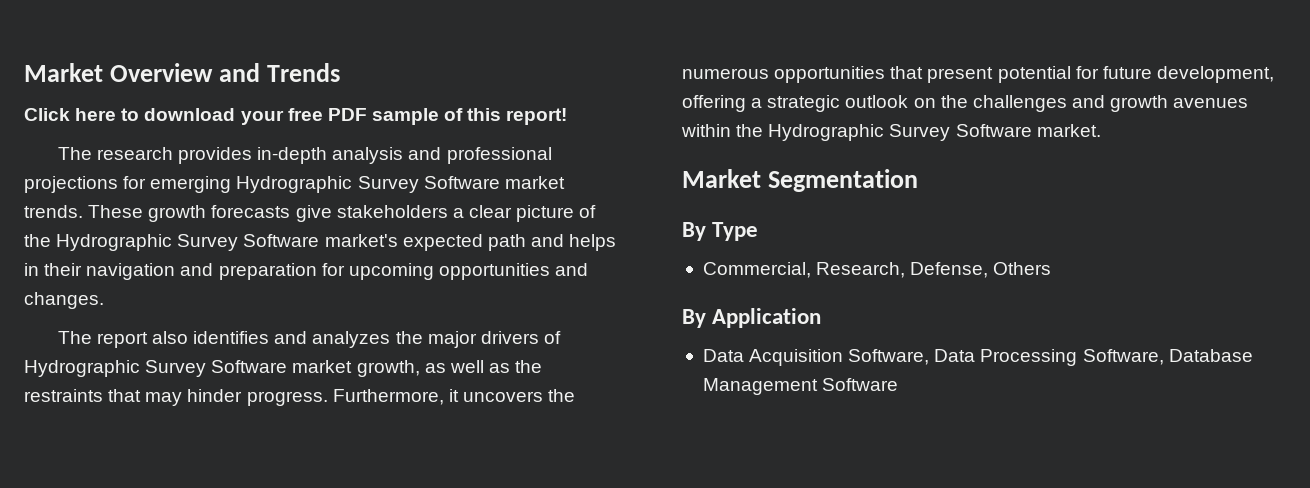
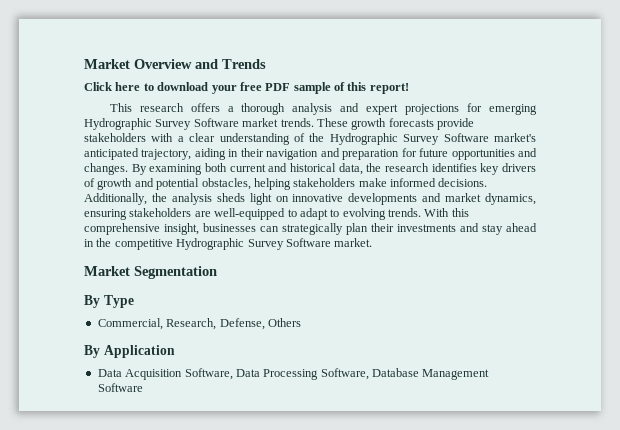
[57,147,328,164] The research provides in-depth -> [109,103,286,115] This research offers a thorough
[446,147,552,164] professional -> [366,104,399,115] expert
[295,205,448,222] give stakeholders -> [437,118,474,130] [84,133,174,142] provide stakeholders with
[516,205,575,222] picture -> [219,133,290,145] understanding
[402,234,617,251] expected path and helps -> [84,148,226,160] anticipated trajectory, aiding
[348,263,434,280] upcoming -> [419,148,449,157] future
[57,331,561,348] [24,360,543,377] [24,389,576,406] [682,66,1274,83] [682,95,1249,112] [681,124,764,137] // The report also identifies and analyzes the major drivers of Hydrographic Survey Software market growth, as well as the restraints that may hinder progress. Furthermore, it uncovers the numerous opportunities that present potential for future development, offering a strategic outlook on the challenges and growth avenues within the -> [131,163,536,175] [84,178,488,190] [84,193,536,205] [84,208,469,220] [84,223,537,235] [84,238,173,250] By examining both current and historical data, the research identifies key drivers of growth and potential obstacles, helping stakeholders make informed decisions. Additionally, the analysis sheds light on innovative developments and market dynamics, ensuring stakeholders are well-equipped to adapt to evolving trends. With this comprehensive insight, businesses can strategically plan their investments and stay ahead in the competitive

